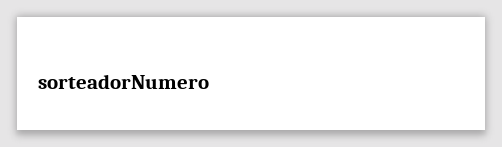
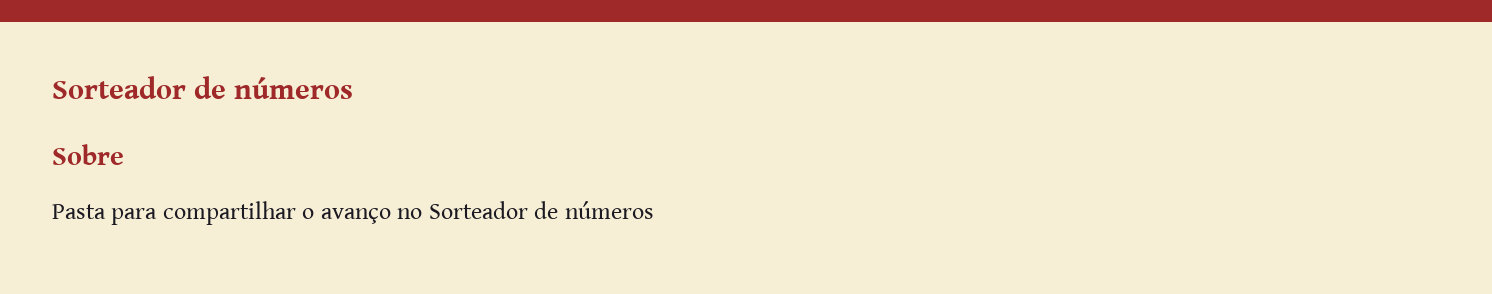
[38,74,209,89] sorteadorNumero -> [52,76,354,99] [52,144,124,165] [52,201,654,225] Sorteador de números // Sobre // Pasta para compartilhar o avanço no Sorteador de números

